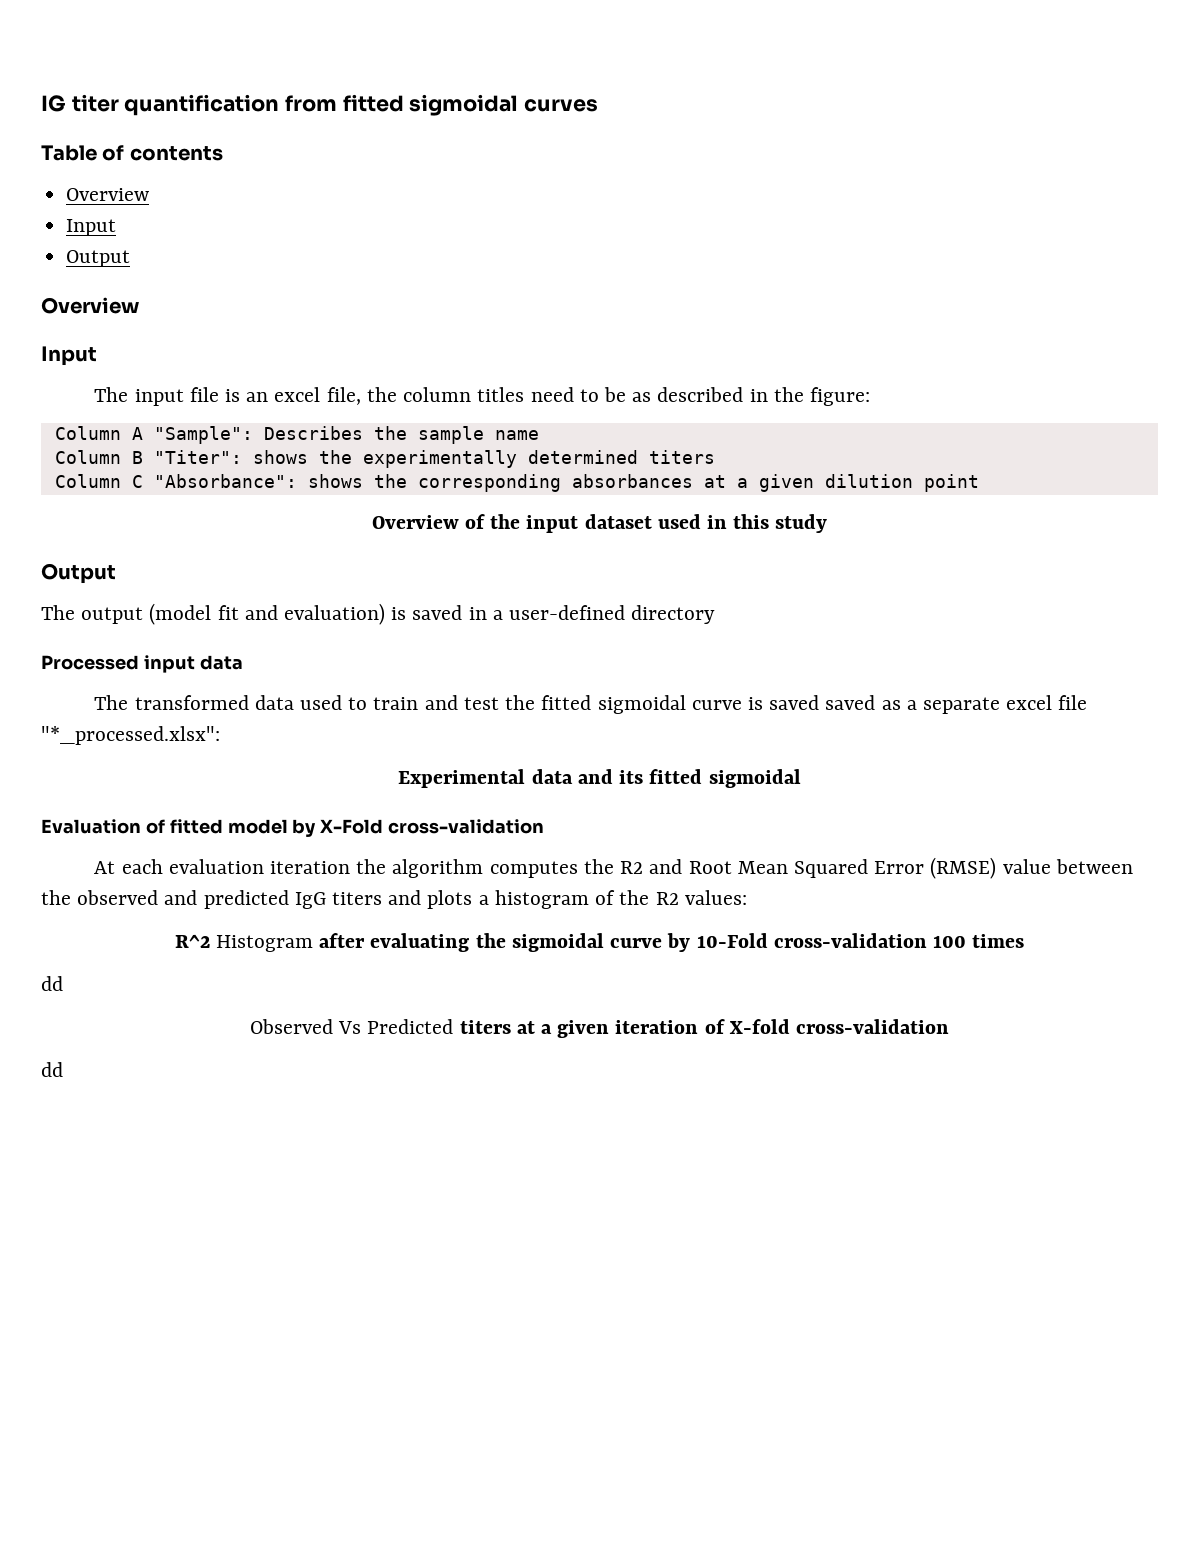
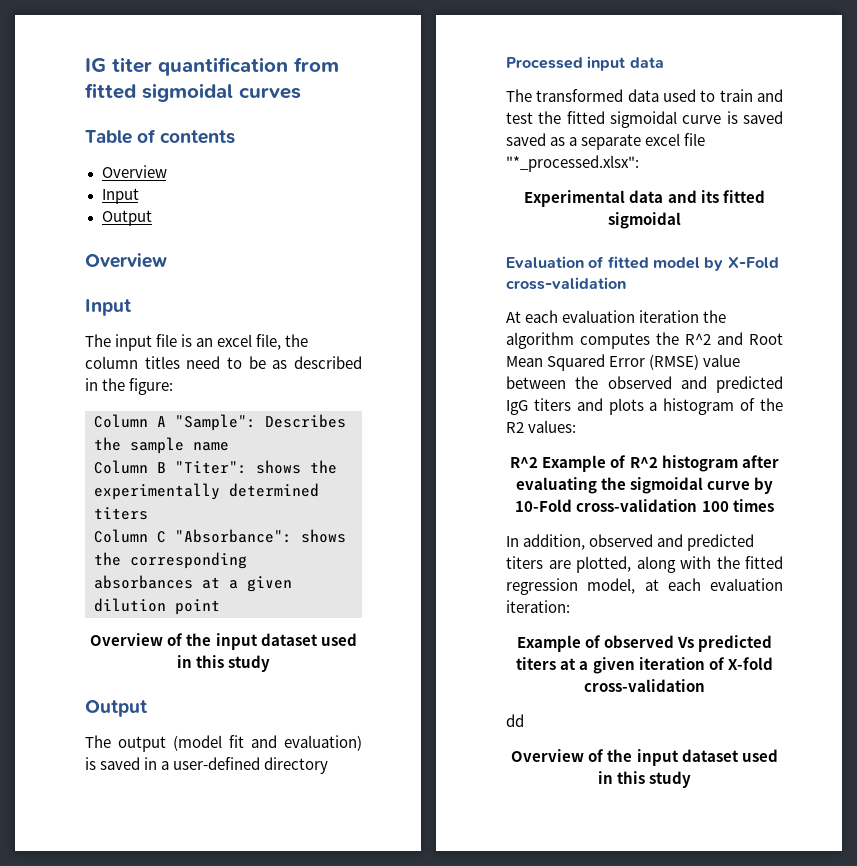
[620,861,644,874] R2 -> [685,333,711,345] R^2
[216,935,314,952] Histogram -> [542,455,738,472] Example of R^2 histogram
[41,976,63,991] [249,1019,454,1034] dd // Observed Vs Predicted -> [506,534,755,551] [506,556,783,573] [506,578,783,595] [506,600,570,613] [516,635,773,652] In addition, observed and predicted titers are plotted, along with the fitted regression model, at each evaluation iteration: // Example of observed Vs predicted
(63, 1069) none -> [511,749,778,766] [597,771,692,788] // Overview of the input dataset used in this study

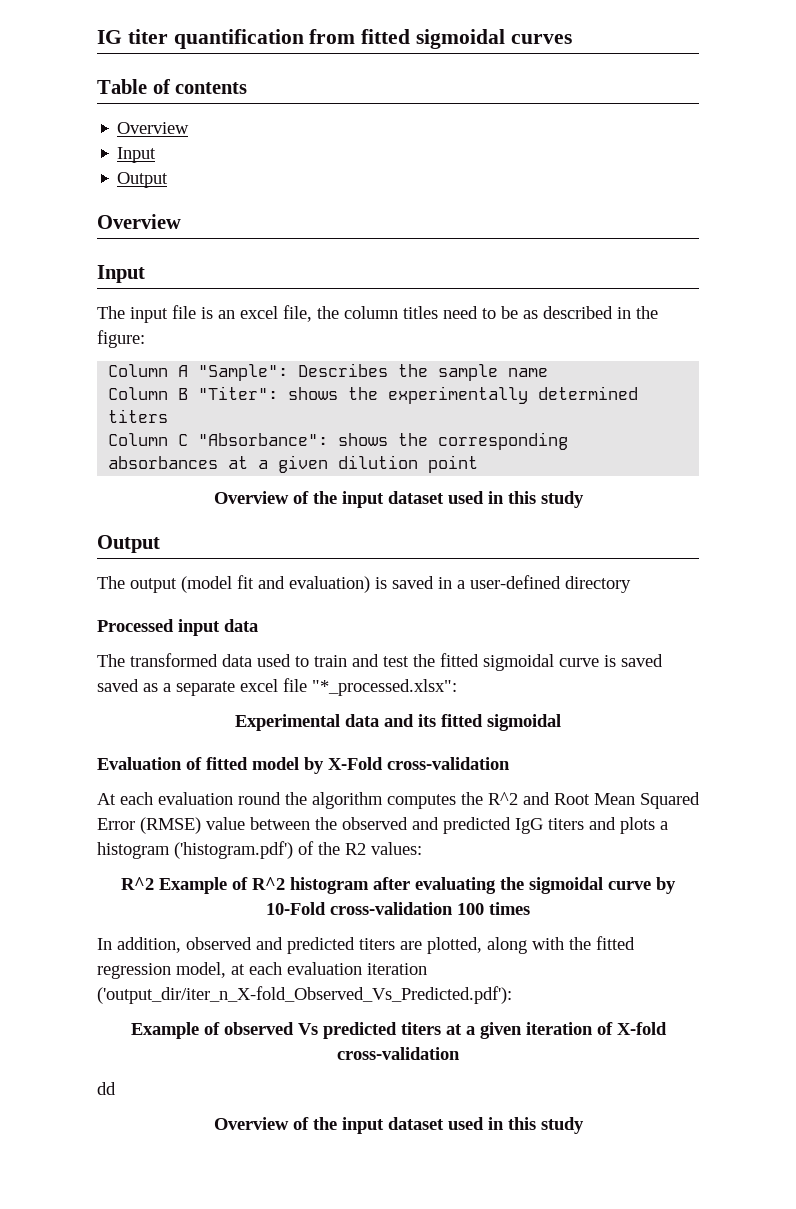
[639,310,700,323] iteration -> [238,792,281,805] round
(735, 406) none -> [174,841,293,859] ('histogram.pdf')
[506,600,570,613] iteration: -> [367,963,427,975] [97,986,512,1004] iteration ('output_dir/iter_n_X-fold_Observed_Vs_Predicted.pdf'):

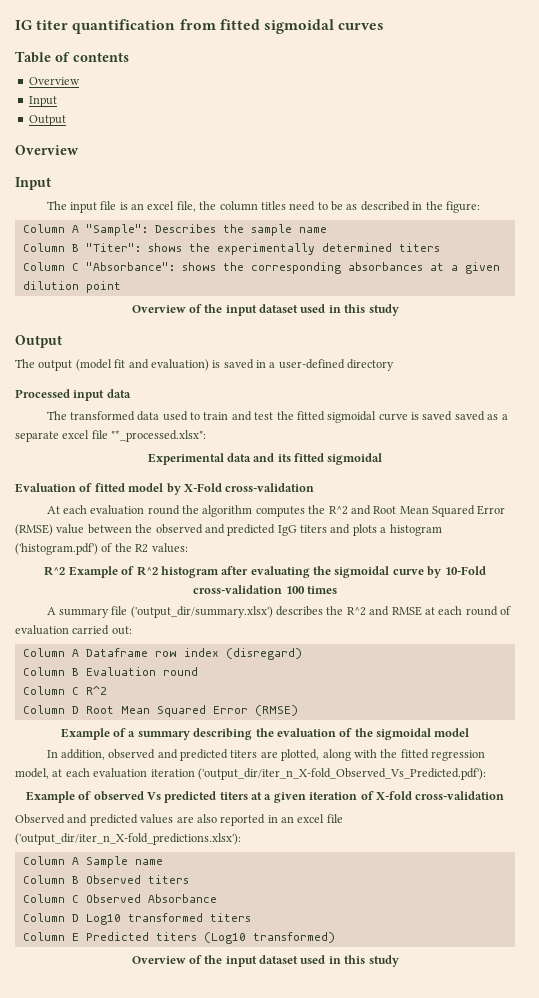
(530, 908) none -> [46,606,512,618] [15,625,132,635] [22,648,302,660] [22,667,198,676] [22,686,107,695] [22,705,298,717] [60,728,470,740] // A summary file ('output_dir/summary.xlsx') describes the R^2 and RMSE at each round of evaluation carried out: // Column A Dataframe row index (disregard) // Column B Evaluation round // Column C R^2 // Column D Root Mean Squared Error (RMSE) // Example of a summary describing the evaluation of the sigmoidal model
[97,1082,116,1095] dd -> [15,814,343,826] [15,833,241,845] [22,856,163,868] [22,875,189,884] [22,894,217,903] [22,913,251,925] [22,932,335,944] Observed and predicted values are also reported in an excel file ('output_dir/iter_n_X-fold_predictions.xlsx'): // Column A Sample name // Column B Observed titers // Column C Observed Absorbance // Column D Log10 transformed titers // Column E Predicted titers (Log10 transformed)

